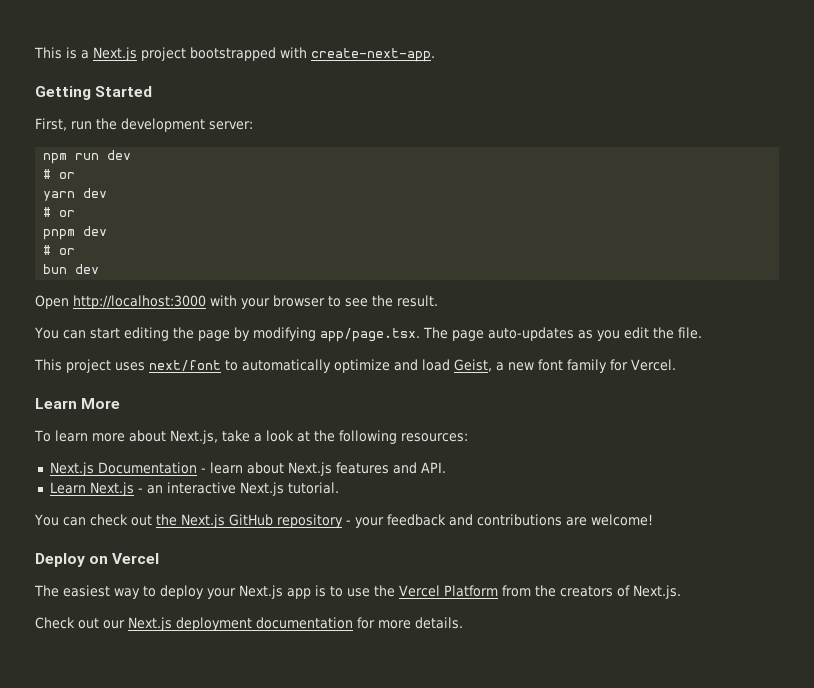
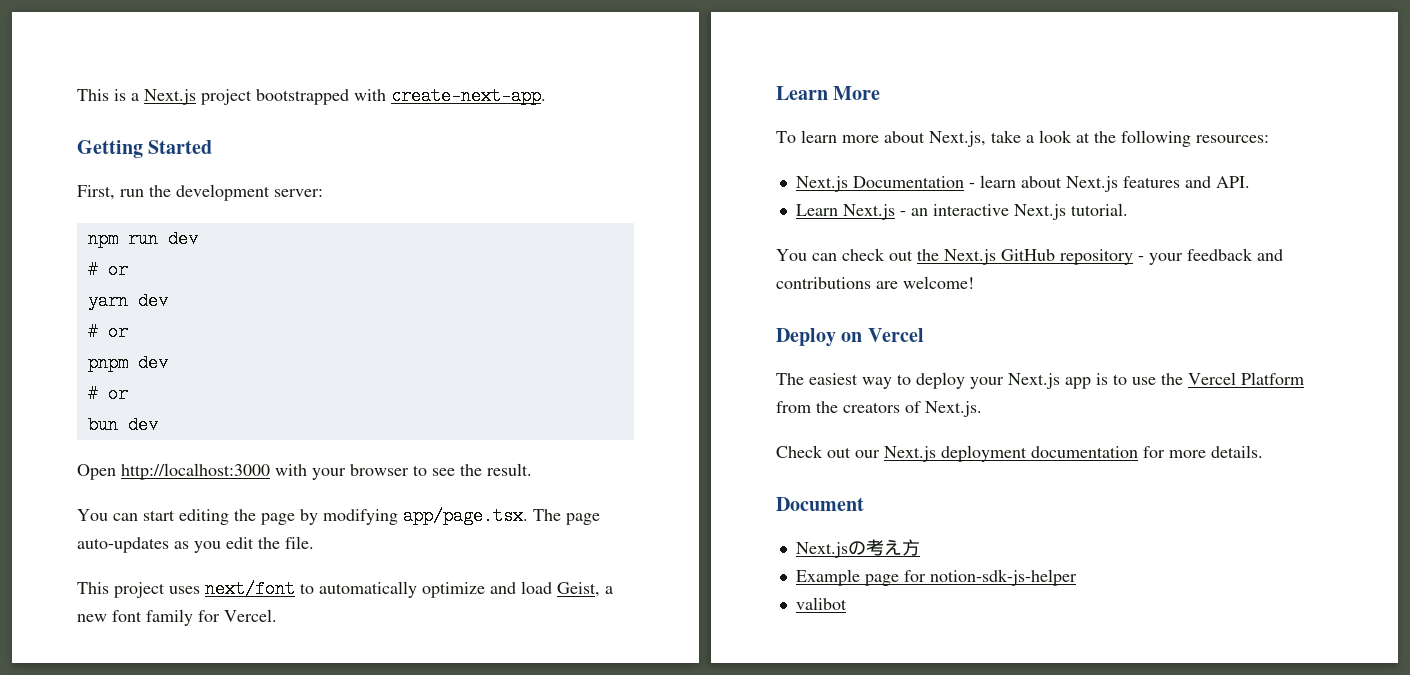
(463, 623) none -> [776,497,864,511] [795,539,920,558] [795,569,1077,586] [795,597,847,610] // Document // Next.jsの考え方 // Example page for notion-sdk-js-helper // valibot

